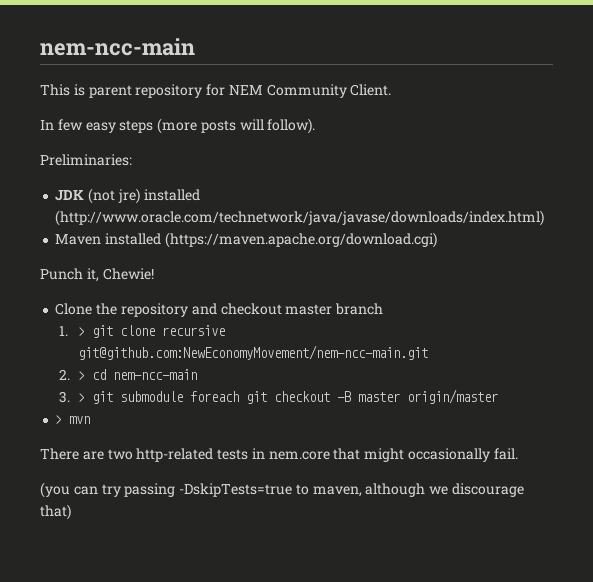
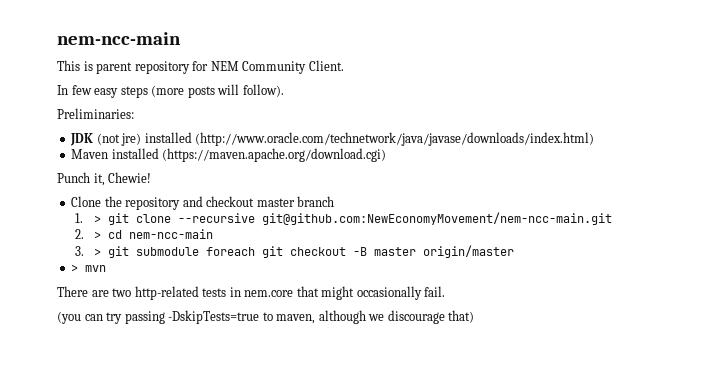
[161,325,225,336] recursive -> [177,213,255,223] --recursive

